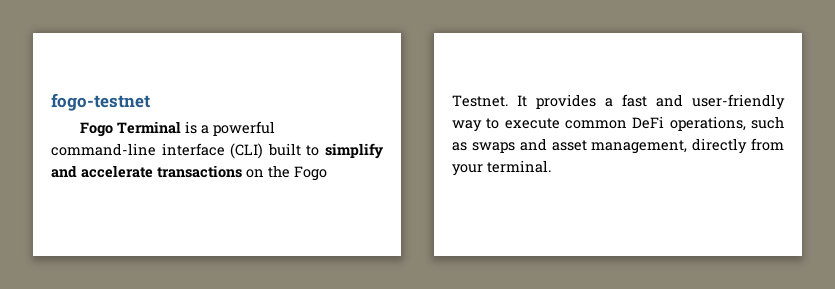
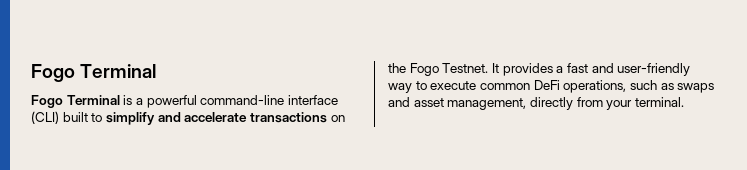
[51,93,150,111] fogo-testnet -> [31,64,157,82] Fogo Terminal

